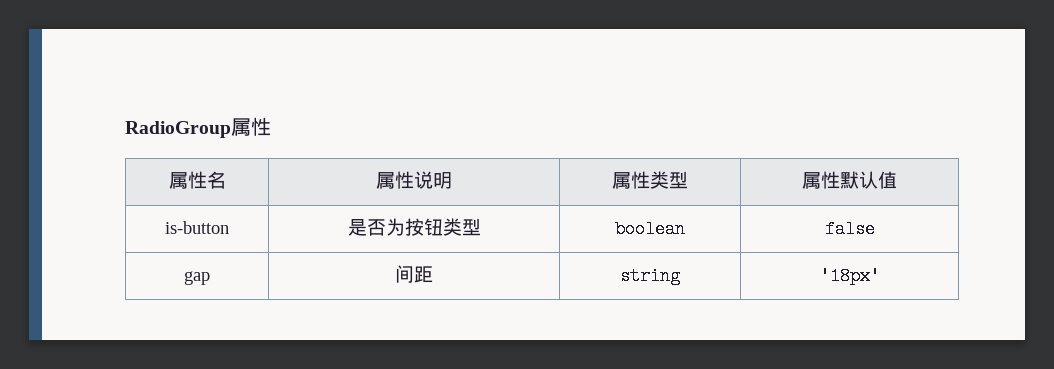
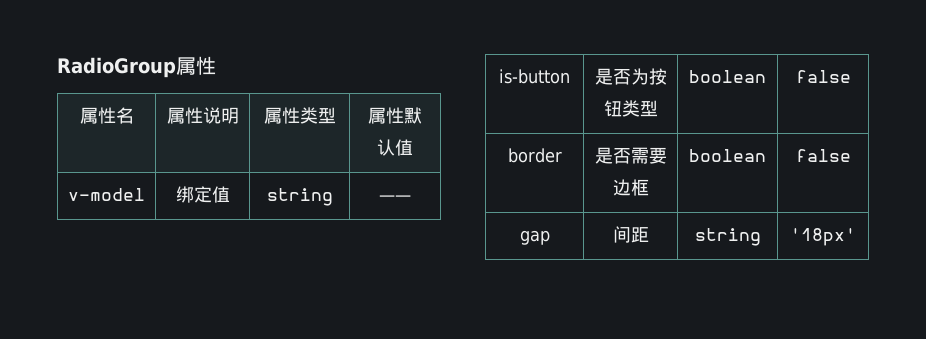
(897, 180) none -> [68,188,145,201] [175,186,230,203] [266,188,333,206] [379,195,411,201] // v-model | 绑定值 | string | ——
(875, 229) none -> [507,148,562,163] [594,147,667,164] [612,179,649,196] [689,149,766,162] [795,149,851,162] // border | 是否需要边框 | boolean | false

